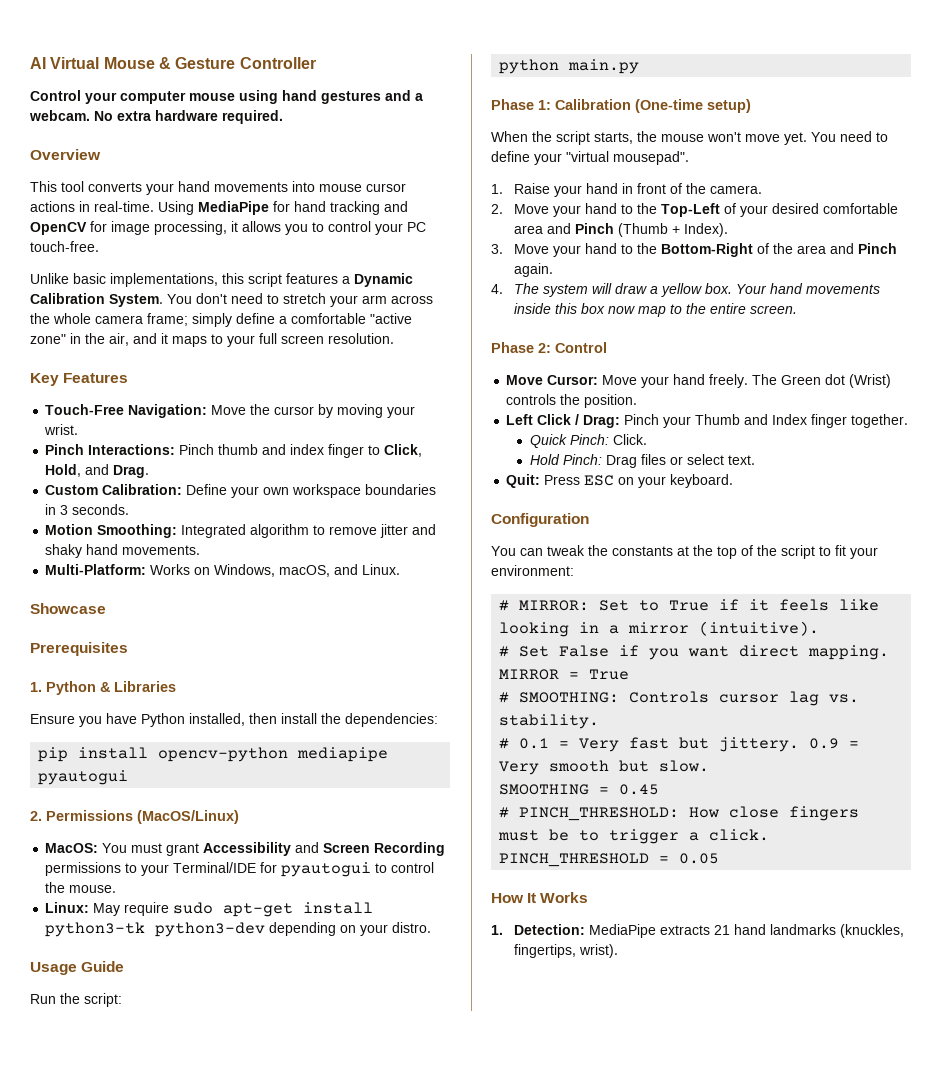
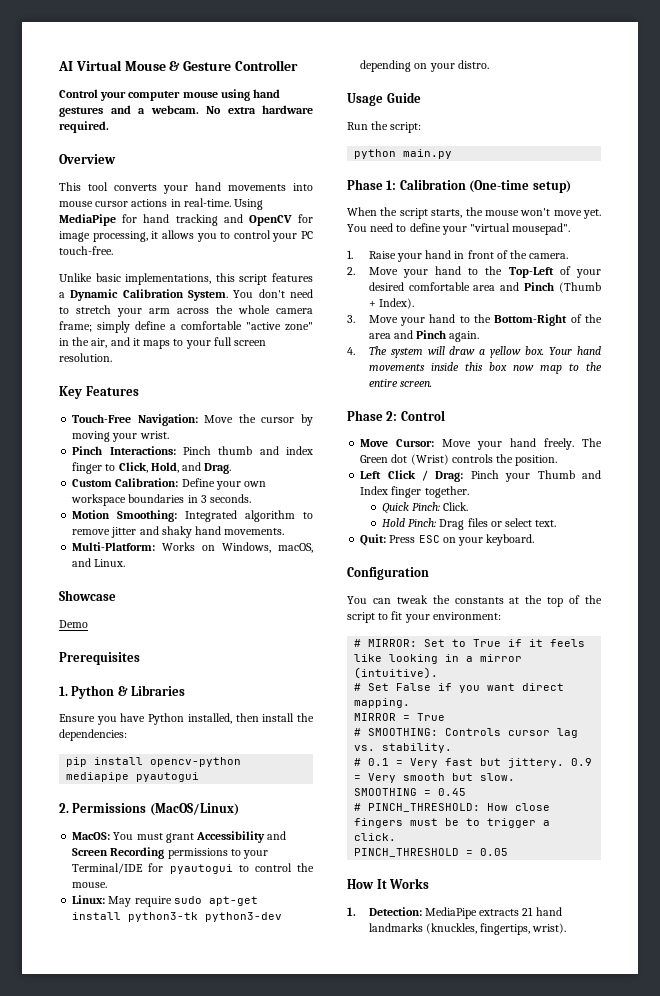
(106, 608) none -> [59,620,88,628] // Demo

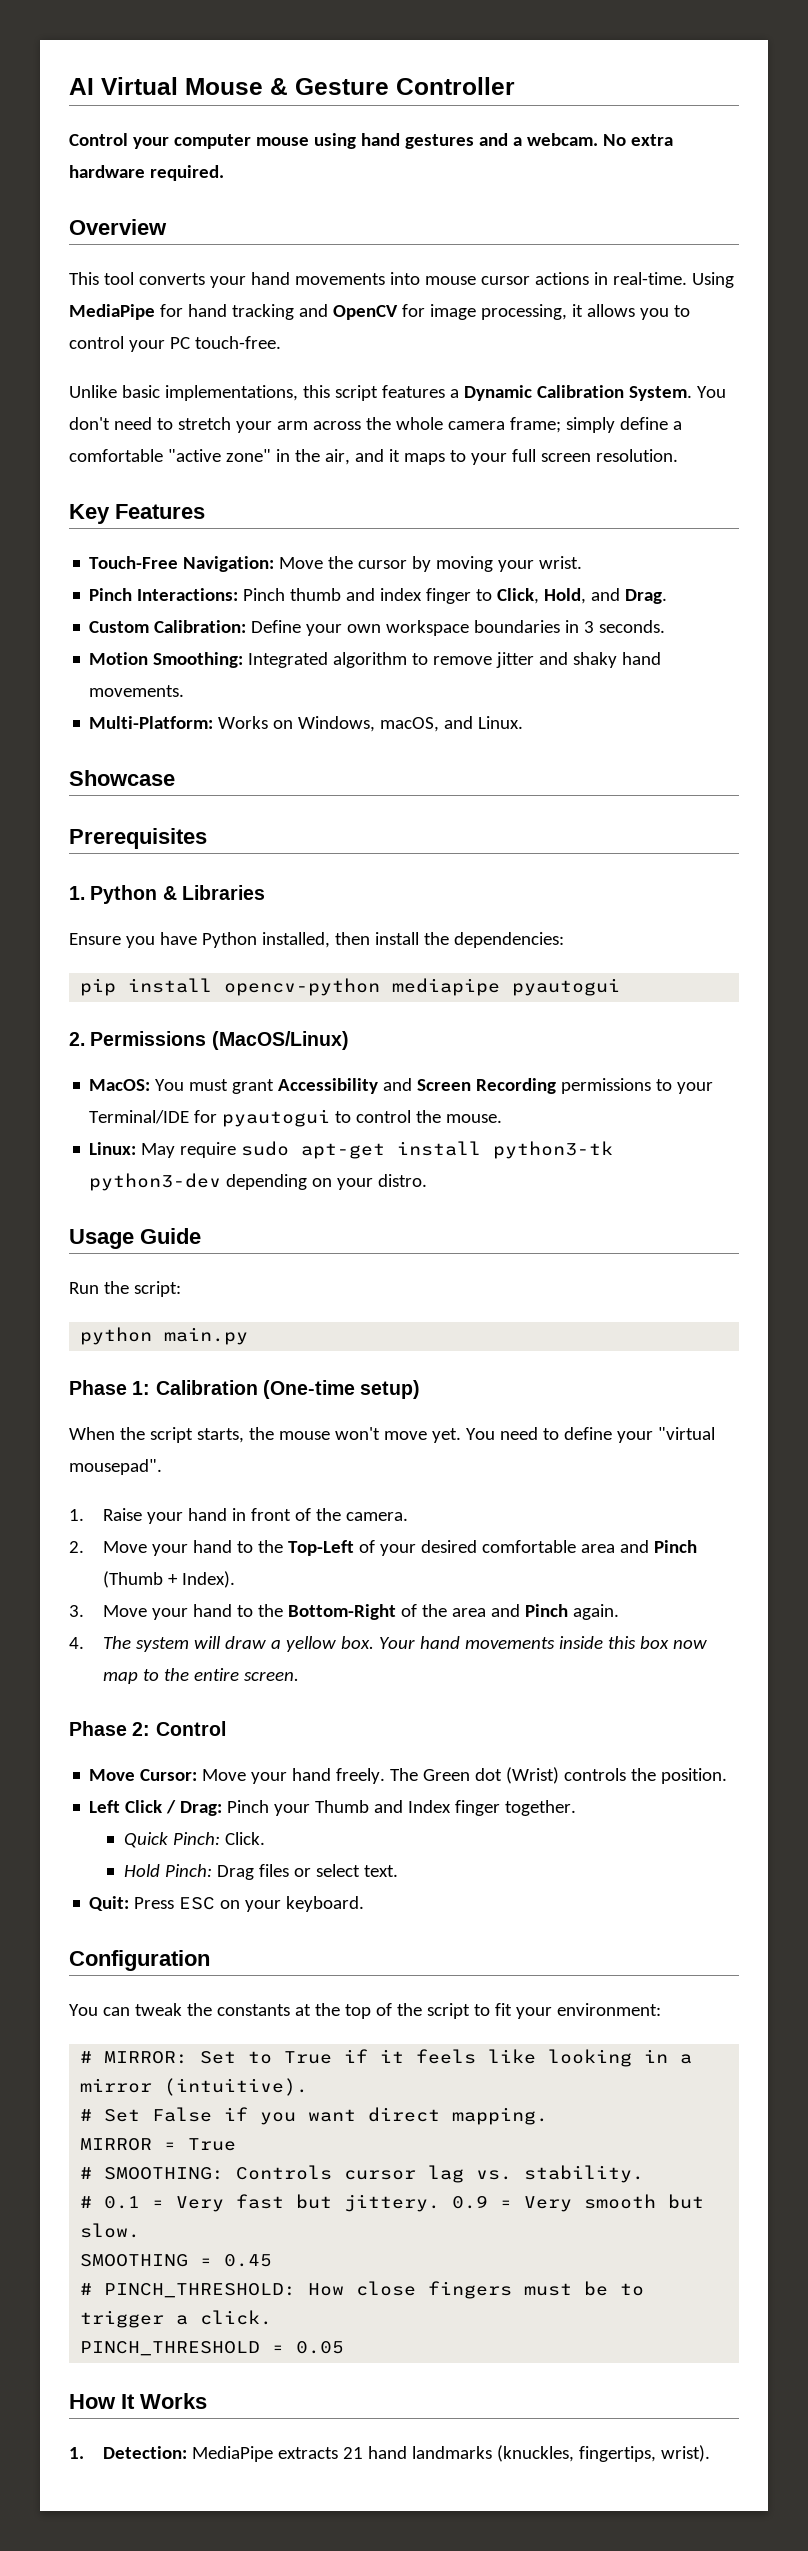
[59,620,88,628] // Demo -> (175, 778) none

